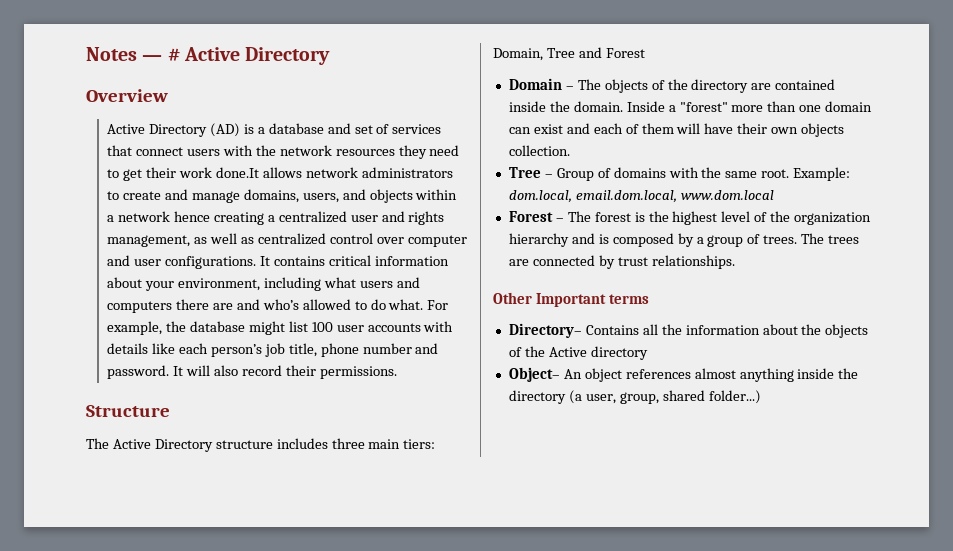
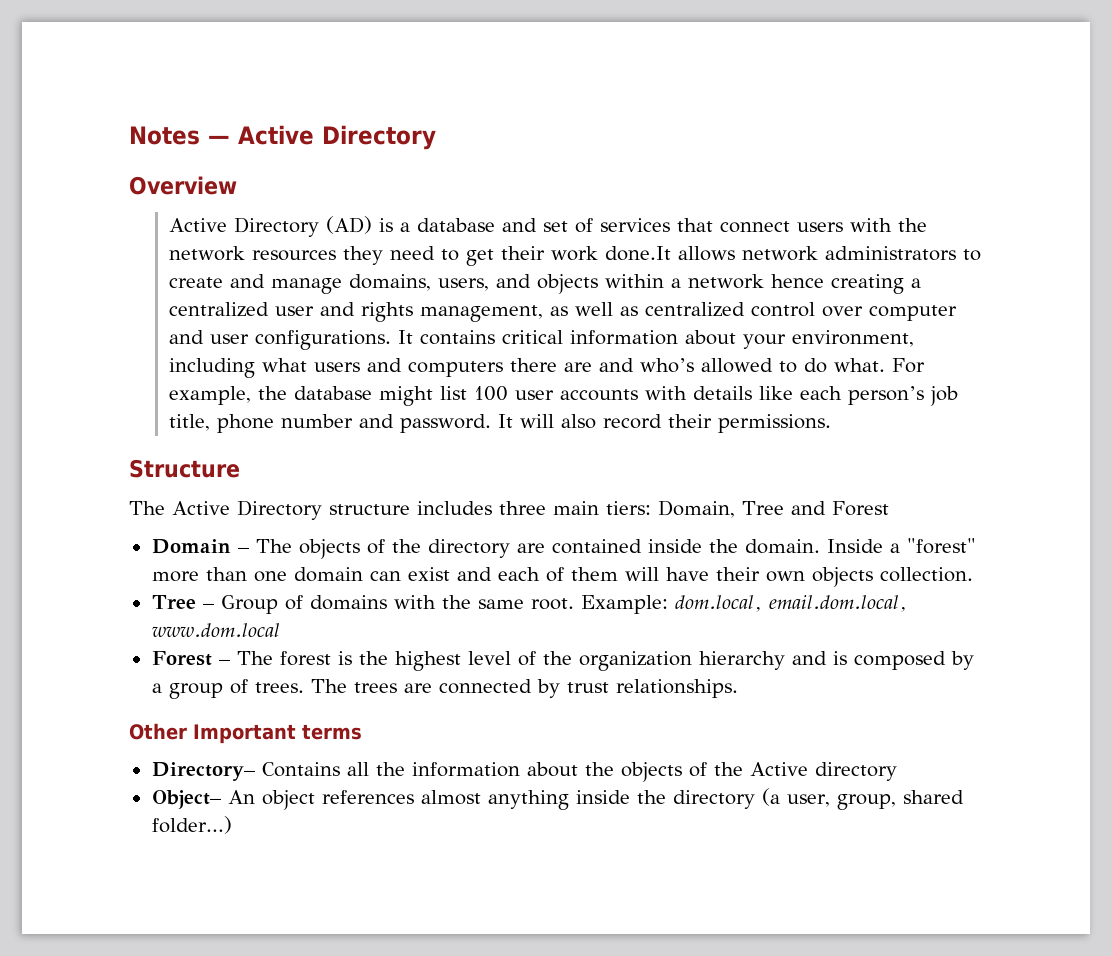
[167,48,180,61] # -> (230, 139) none

